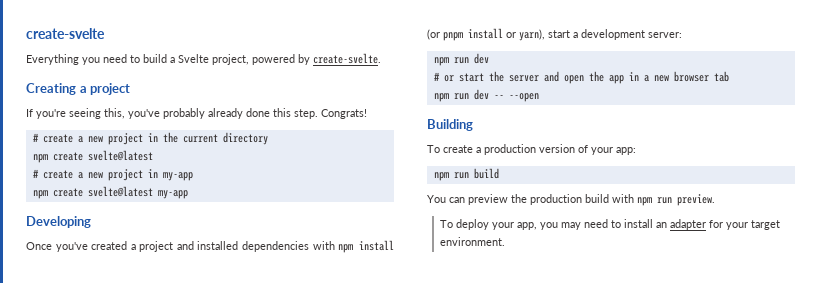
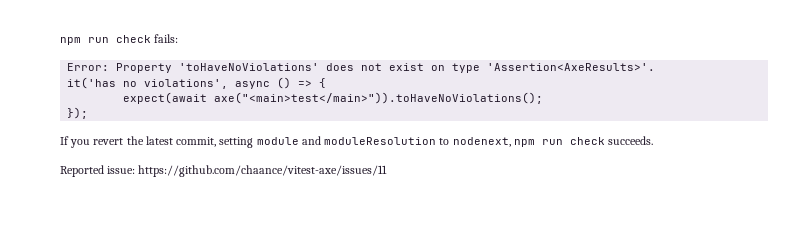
[26,28,105,39] [26,53,381,65] [26,83,131,95] [26,108,367,119] [32,132,268,145] [32,150,153,163] [32,169,193,181] [32,186,188,199] [26,216,91,228] [26,240,394,253] [427,28,682,41] [433,53,489,66] [433,71,729,84] [433,89,539,102] [427,119,473,131] [427,144,636,155] [433,168,499,181] [427,194,715,206] [439,219,780,230] [439,237,505,246] create-svelte // Everything you need to build a Svelte project, powered by create-svelte. // Creating a project // If you're seeing this, you've probably already done this step. Congrats! // # create a new project in the current directory // npm create svelte@latest // # create a new project in my-app // npm create svelte@latest my-app // Developing // Once you've created a project and installed dependencies with npm install (or pnpm install or yarn), start a development server: // npm run dev // # or start the server and open the app in a new browser tab // npm run dev -- --open // Building // To create a production version of your app: // npm run build // You can preview the production build with npm run preview. // To deploy your app, you may need to install an adapter for your target environment. -> [60,34,179,45] [67,63,656,73] [67,77,327,89] [123,92,544,104] [67,107,89,119] [60,136,654,148] [60,165,388,177] npm run check fails: // Error: Property 'toHaveNoViolations' does not exist on type 'Assertion<AxeResults>'. // it('has no violations', async () => { // expect(await axe("<main>test</main>")).toHaveNoViolations(); // }); // If you revert the latest commit, setting module and moduleResolution to nodenext, npm run check succeeds. // Reported issue: https://github.com/chaance/vitest-axe/issues/11

